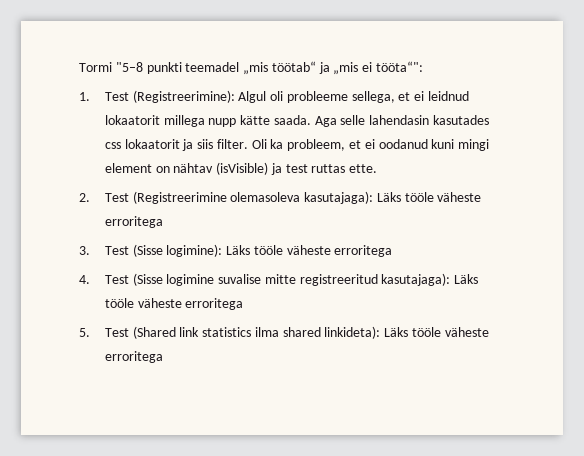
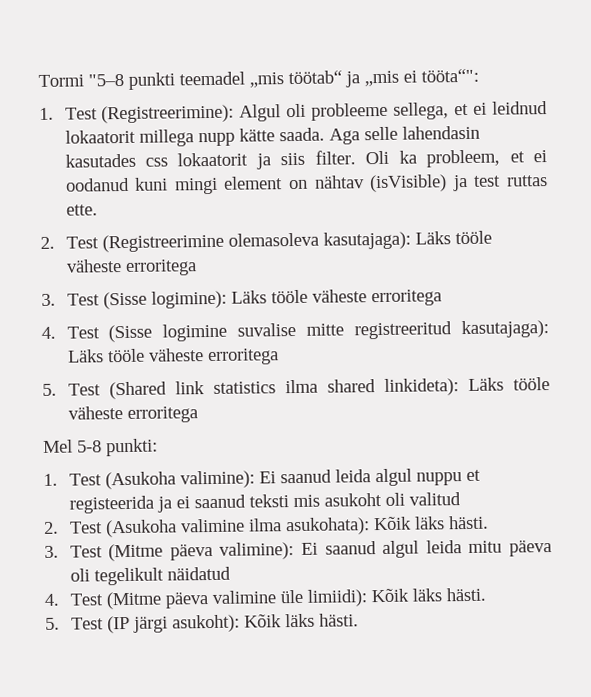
(163, 357) none -> [43,438,158,457] [43,468,481,490] [68,492,461,514] [44,515,489,538] [44,540,553,562] [69,566,231,586] [44,587,486,610] [45,613,359,634] // Mel 5-8 punkti: // 1. Test (Asukoha valimine): Ei saanud leida algul nuppu et registeerida ja ei saanud teksti mis asukoht oli valitud // 2. Test (Asukoha valimine ilma asukohata): Kõik läks hästi. // 3. Test (Mitme päeva valimine): Ei saanud algul leida mitu päeva oli tegelikult näidatud // 4. Test (Mitme päeva valimine üle limiidi): Kõik läks hästi. // 5. Test (IP järgi asukoht): Kõik läks hästi.

